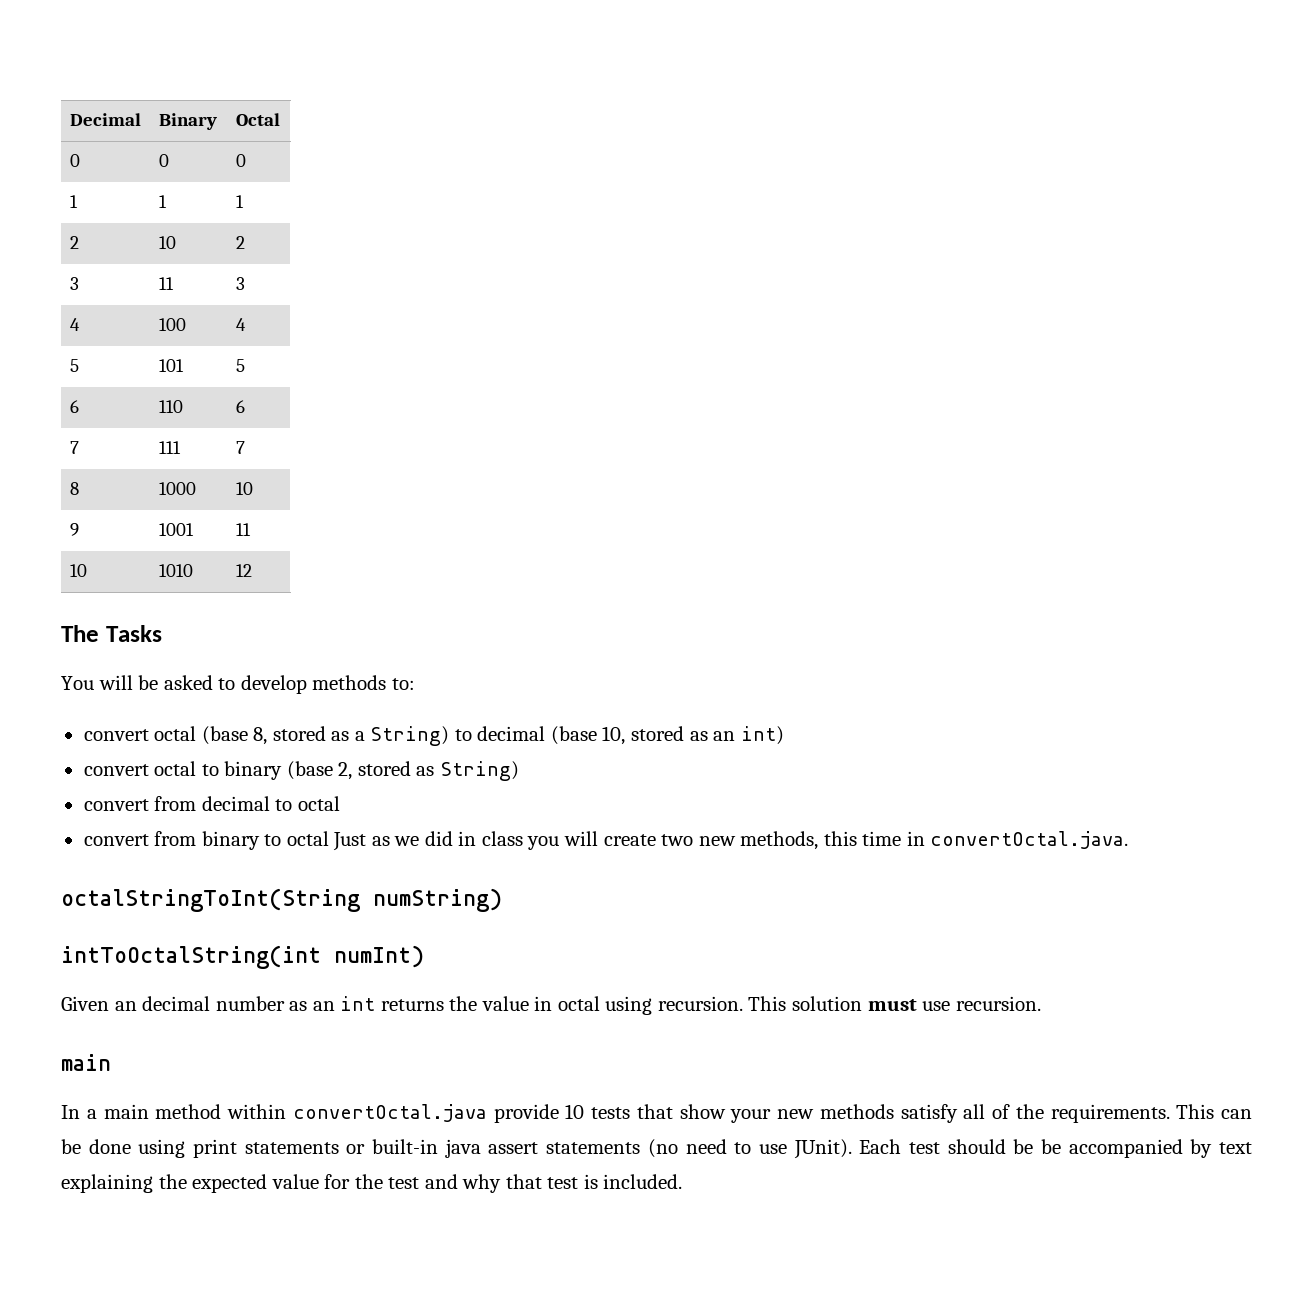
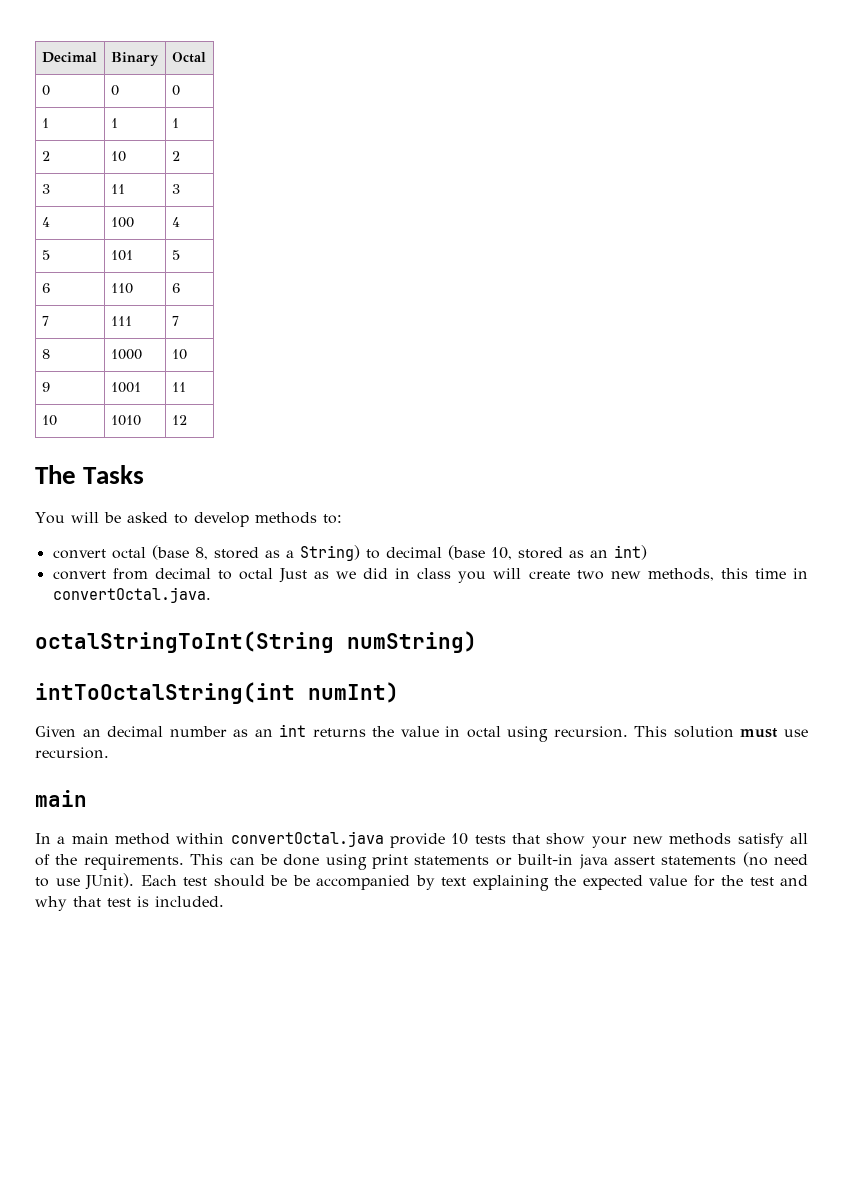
[83,761,519,781] // convert octal to binary (base 2, stored as String) -> (647, 552) none
[83,831,329,850] // convert from binary to octal -> (273, 574) none

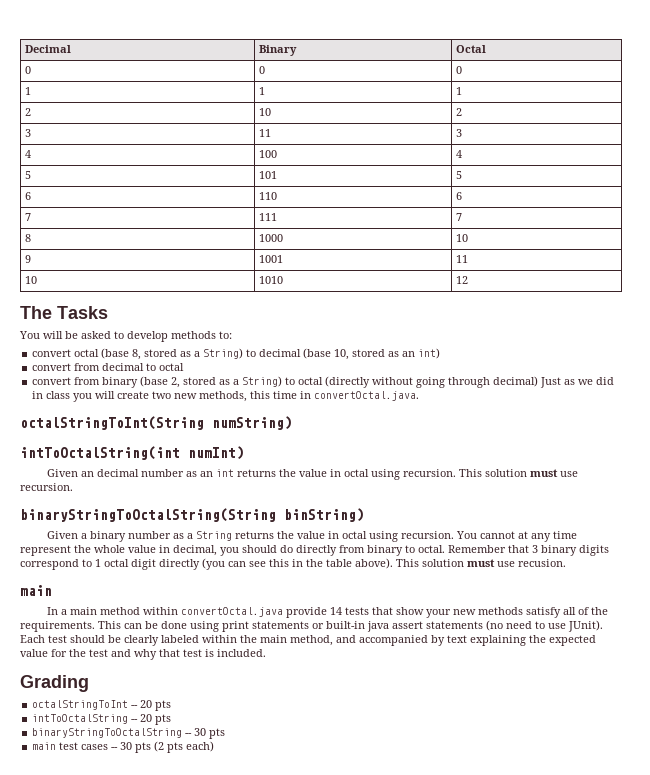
(273, 574) none -> [32,376,539,388] // convert from binary (base 2, stored as a String) to octal (directly without going through decimal)
(109, 753) none -> [20,508,364,522] [46,531,577,542] [20,545,609,556] [20,558,566,570] // binaryStringToOctalString(String binString) // Given a binary number as a String returns the value in octal using recursion. You cannot at any time represent the whole value in decimal, you should do directly from binary to octal. Remember that 3 binary digits correspond to 1 octal digit directly (you can see this in the table above). This solution must use recusion.
[451,833,469,845] 10 -> [329,607,342,615] 14
[292,875,310,886] be -> [124,635,356,646] clearly labeled within the main method, and
(224, 901) none -> [20,675,89,692] [32,700,172,711] [32,714,172,725] [32,728,226,739] [32,741,215,753] // Grading // octalStringToInt -- 20 pts // intToOctalString -- 20 pts // binaryStringToOctalString -- 30 pts // main test cases -- 30 pts (2 pts each)

